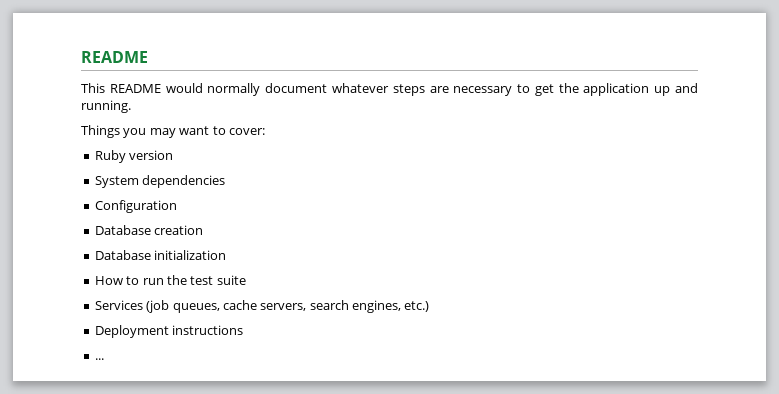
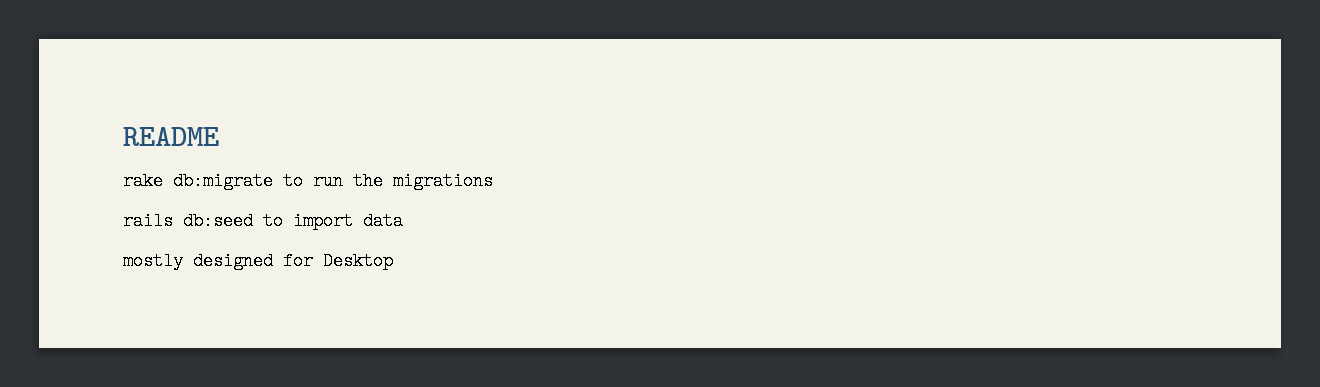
[81,83,698,96] [81,100,131,113] [81,125,265,138] [94,150,174,163] [94,175,226,188] [94,200,177,213] [94,225,204,235] [94,250,227,260] [94,275,246,285] [94,300,430,313] [94,325,244,338] [94,358,104,360] This README would normally document whatever steps are necessary to get the application up and running. // Things you may want to cover: // Ruby version // System dependencies // Configuration // Database creation // Database initialization // How to run the test suite // Services (job queues, cache servers, search engines, etc.) // Deployment instructions // ... -> [123,172,493,190] [123,212,403,230] [123,252,393,270] rake db:migrate to run the migrations // rails db:seed to import data // mostly designed for Desktop

